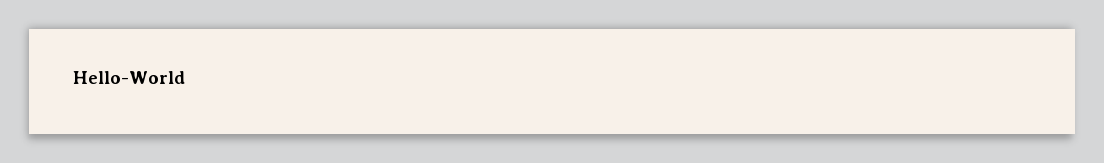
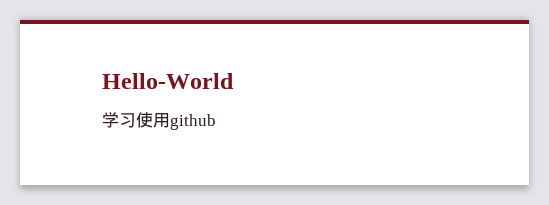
(185, 77) none -> [102,112,216,130] // 学习使用github

